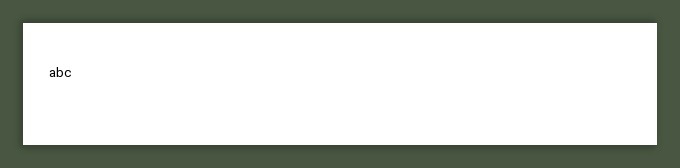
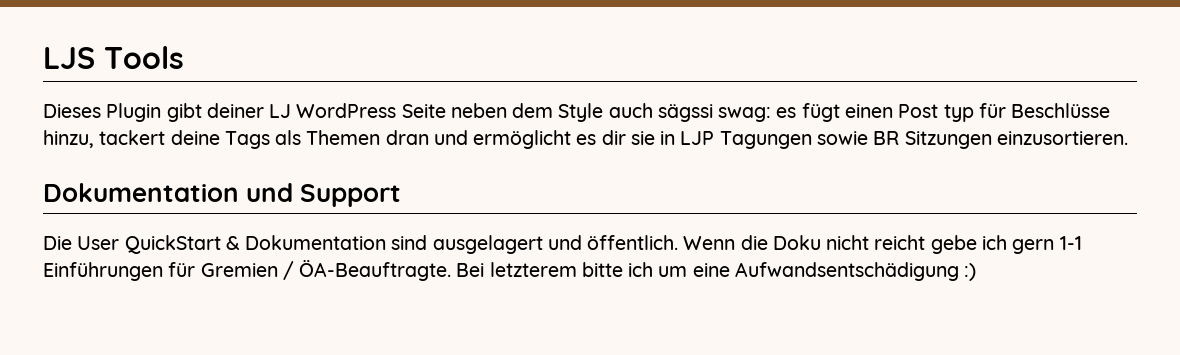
[49,67,72,77] abc -> [43,46,184,69] [43,103,1111,122] [43,130,1128,149] [43,183,402,207] [43,235,1082,254] [43,260,977,281] LJS Tools // Dieses Plugin gibt deiner LJ WordPress Seite neben dem Style auch sägssi swag: es fügt einen Post typ für Beschlüsse hinzu, tackert deine Tags als Themen dran und ermöglicht es dir sie in LJP Tagungen sowie BR Sitzungen einzusortieren. // Dokumentation und Support // Die User QuickStart & Dokumentation sind ausgelagert und öffentlich. Wenn die Doku nicht reicht gebe ich gern 1-1 Einführungen für Gremien / ÖA-Beauftragte. Bei letzterem bitte ich um eine Aufwandsentschädigung :)

